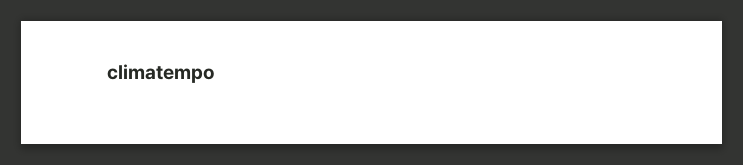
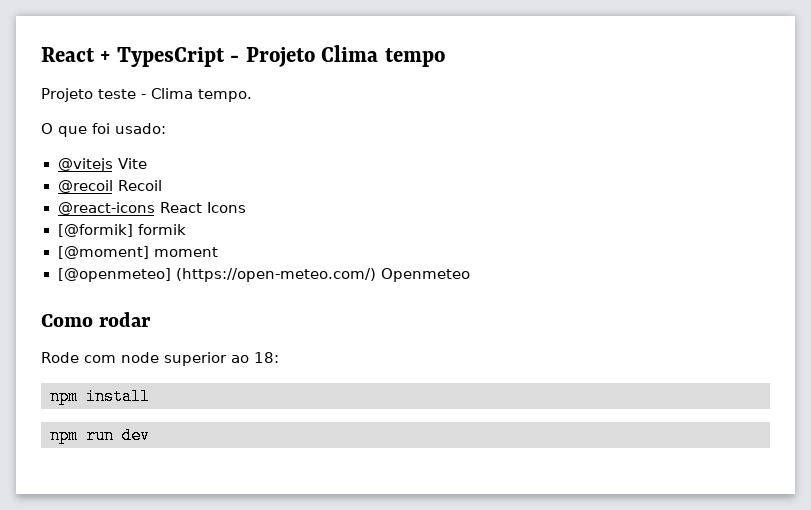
[107,64,215,83] climatempo -> [41,45,445,67] [41,88,252,102] [41,123,166,137] [57,158,147,172] [57,180,162,193] [57,202,246,215] [57,224,186,237] [57,246,218,259] [57,268,470,282] [41,312,152,327] [41,352,279,366] [50,388,150,405] [50,427,150,444] React + TypesCript - Projeto Clima tempo // Projeto teste - Clima tempo. // O que foi usado: // @vitejs Vite // @recoil Recoil // @react-icons React Icons // [@formik] formik // [@moment] moment // [@openmeteo] (https://open-meteo.com/) Openmeteo // Como rodar // Rode com node superior ao 18: // npm install // npm run dev

